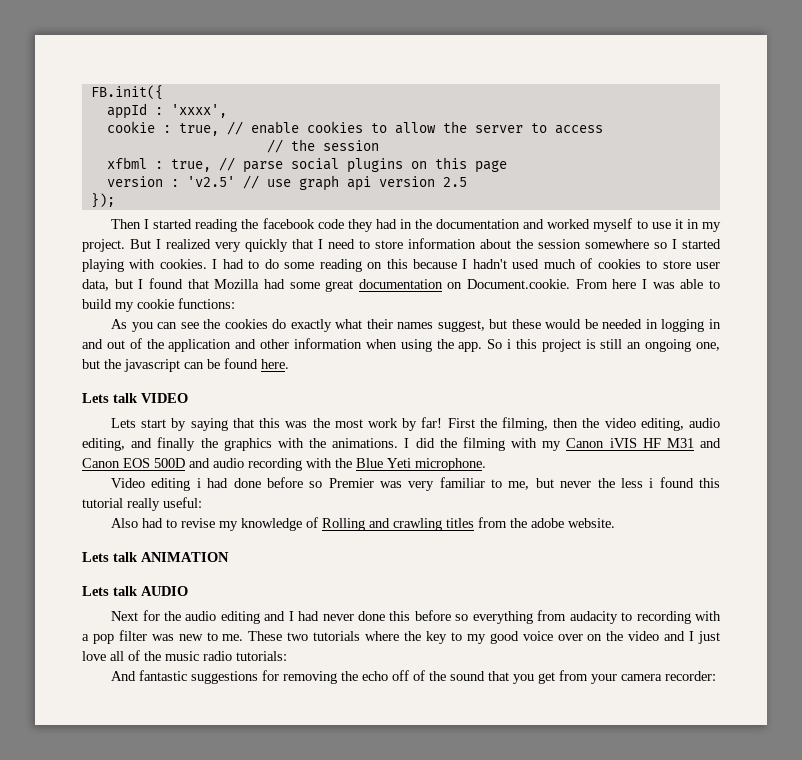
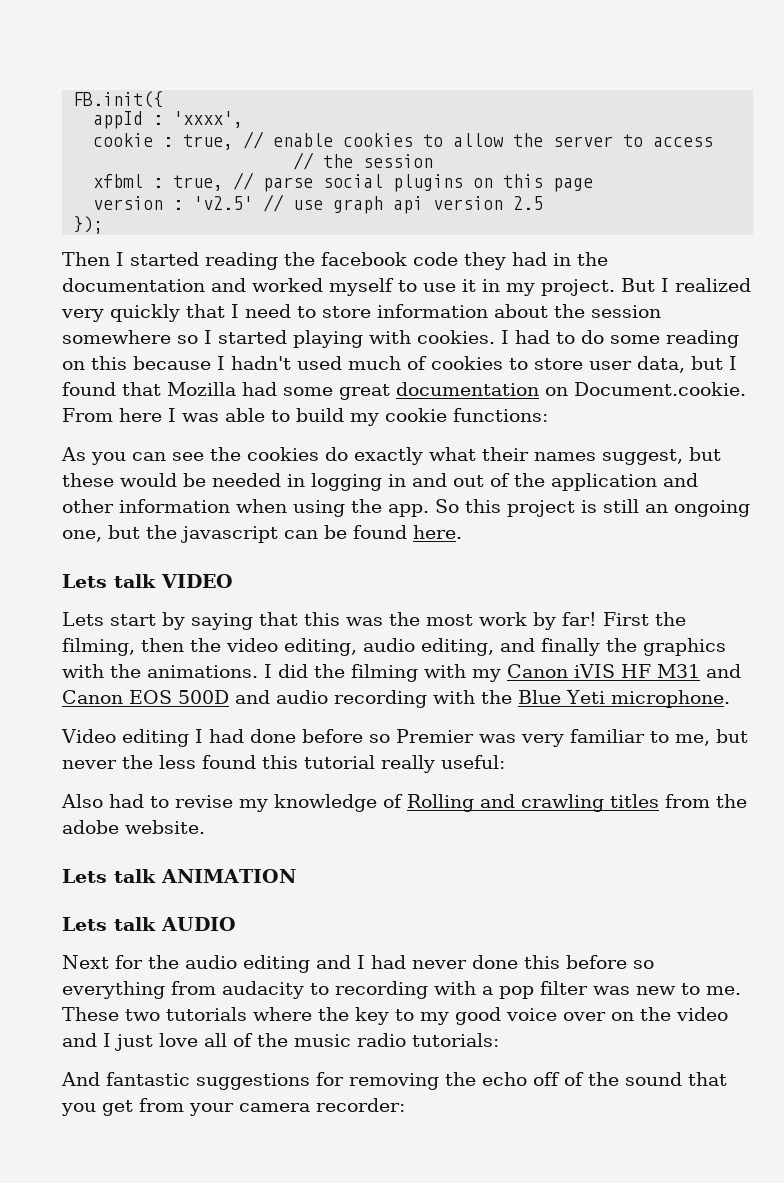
[507,339,512,349] i -> (459, 506) none
[196,478,201,488] i -> [195,729,203,743] I
[649,478,654,488] i -> (196, 762) none

